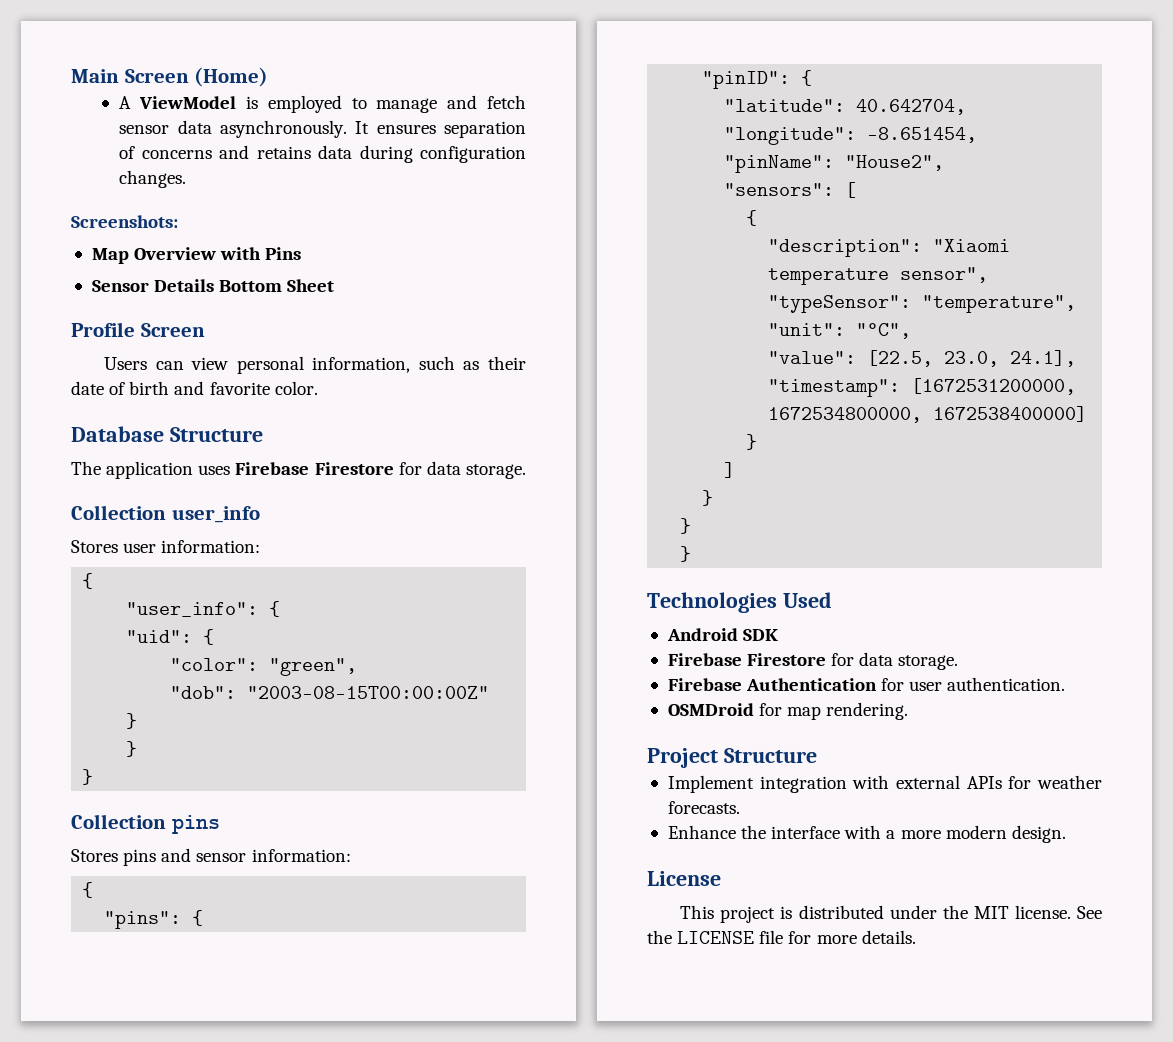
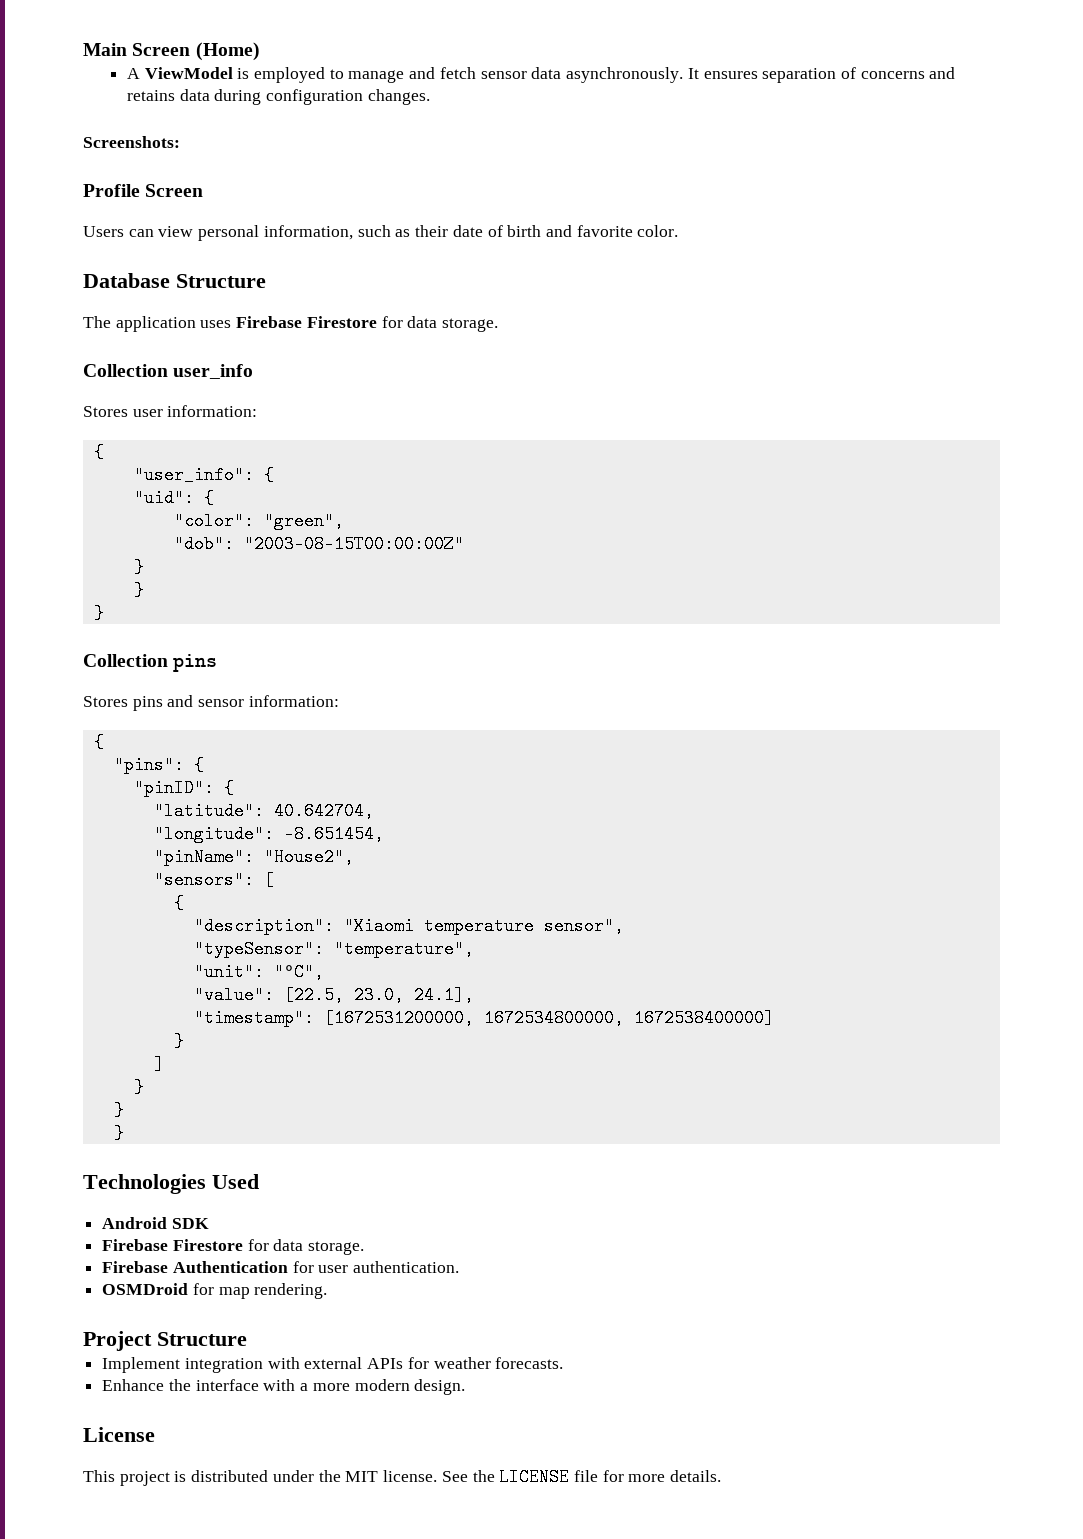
[91,247,302,264] [91,279,335,292] // Map Overview with Pins // Sensor Details Bottom Sheet -> (180, 142) none

